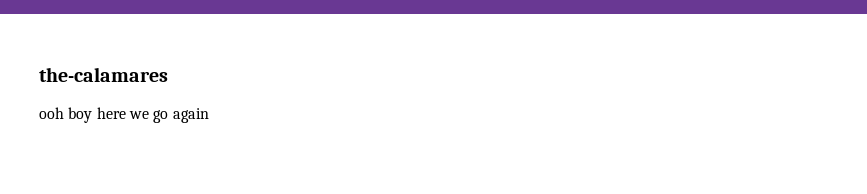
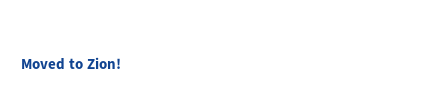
[39,67,168,82] [39,107,209,123] the-calamares // ooh boy here we go again -> [21,57,122,70] Moved to Zion!

